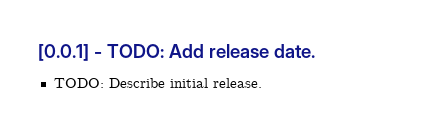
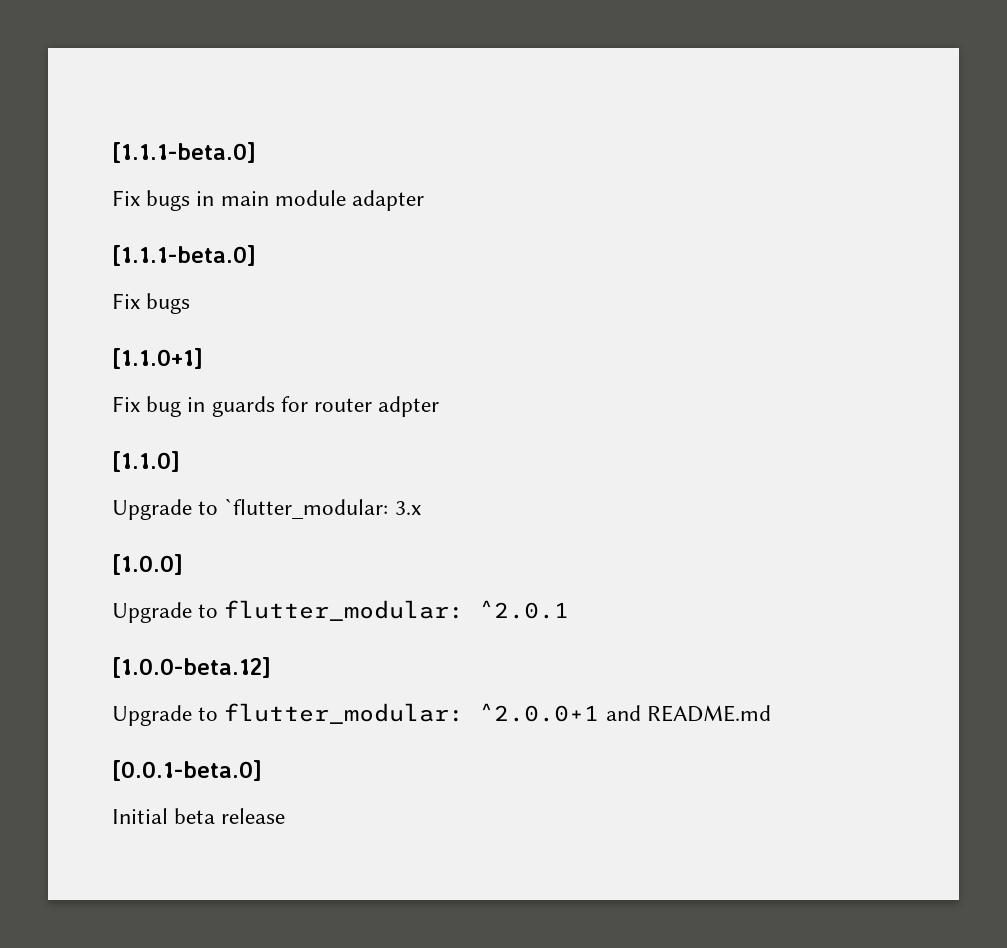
[38,44,315,61] [53,78,262,88] [0.0.1] - TODO: Add release date. // TODO: Describe initial release. -> [112,142,256,163] [112,190,425,211] [112,245,256,266] [112,293,191,314] [112,348,203,369] [112,396,440,417] [112,451,180,472] [112,498,421,520] [112,554,183,575] [112,600,570,623] [112,657,271,678] [112,703,771,726] [112,760,262,781] [112,808,286,824] [1.1.1-beta.0] // Fix bugs in main module adapter // [1.1.1-beta.0] // Fix bugs // [1.1.0+1] // Fix bug in guards for router adpter // [1.1.0] // Upgrade to `flutter_modular: 3.x // [1.0.0] // Upgrade to flutter_modular: ^2.0.1 // [1.0.0-beta.12] // Upgrade to flutter_modular: ^2.0.0+1 and README.md // [0.0.1-beta.0] // Initial beta release

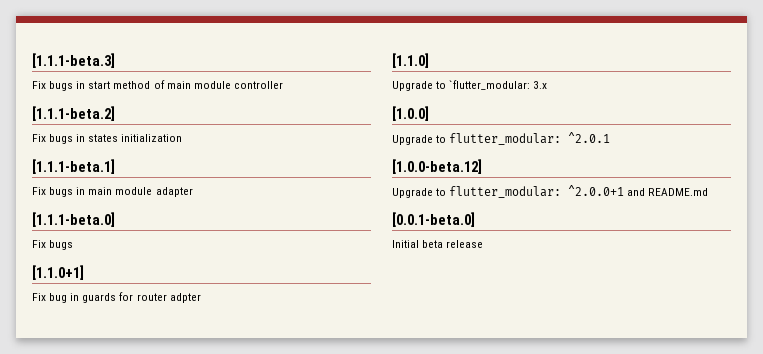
[112,142,256,163] [1.1.1-beta.0] -> [32,53,115,68] [32,80,283,91] [32,106,115,121] [32,134,183,144] [32,159,115,174] [1.1.1-beta.3] // Fix bugs in start method of main module controller // [1.1.1-beta.2] // Fix bugs in states initialization // [1.1.1-beta.1]

